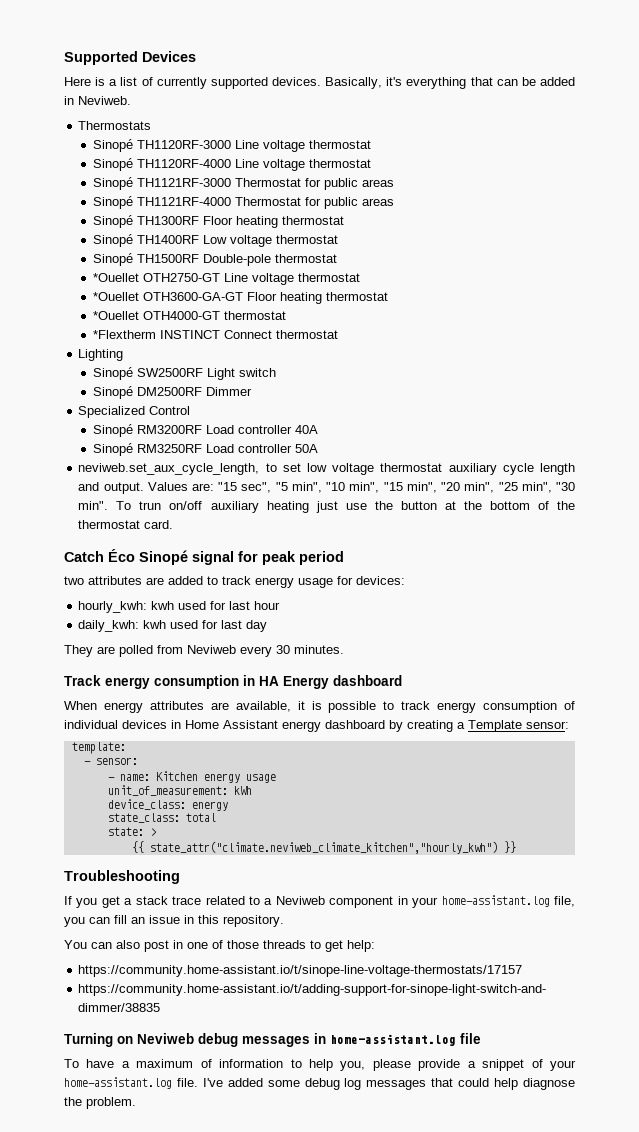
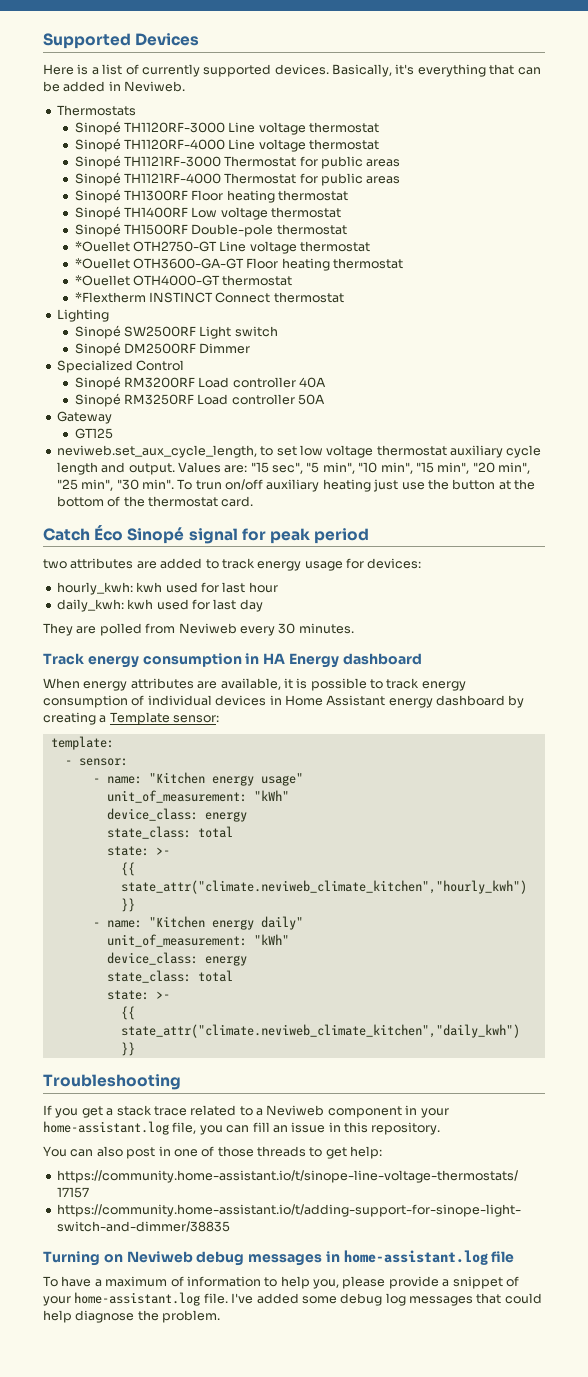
(318, 448) none -> [56,411,112,424] [74,428,113,439] // Gateway // GT125
[155,771,276,783] [107,785,252,796] [107,799,228,811] [107,813,216,823] [107,827,156,836] Kitchen energy usage // unit_of_measurement: kWh // device_class: energy // state_class: total // state: > -> [148,772,303,786] [106,790,289,803] [106,808,247,822] [106,826,233,839] [106,846,170,856] "Kitchen energy usage" // unit_of_measurement: "kWh" // device_class: energy // state_class: total // state: >-
(516, 847) none -> [92,916,303,930] [106,934,289,947] [106,952,247,966] [106,970,233,983] [106,990,170,1000] [120,1006,135,1020] [120,1024,520,1038] [120,1042,135,1056] // - name: "Kitchen energy daily" // unit_of_measurement: "kWh" // device_class: energy // state_class: total // state: >- // {{ state_attr("climate.neviweb_climate_kitchen","daily_kwh") }}

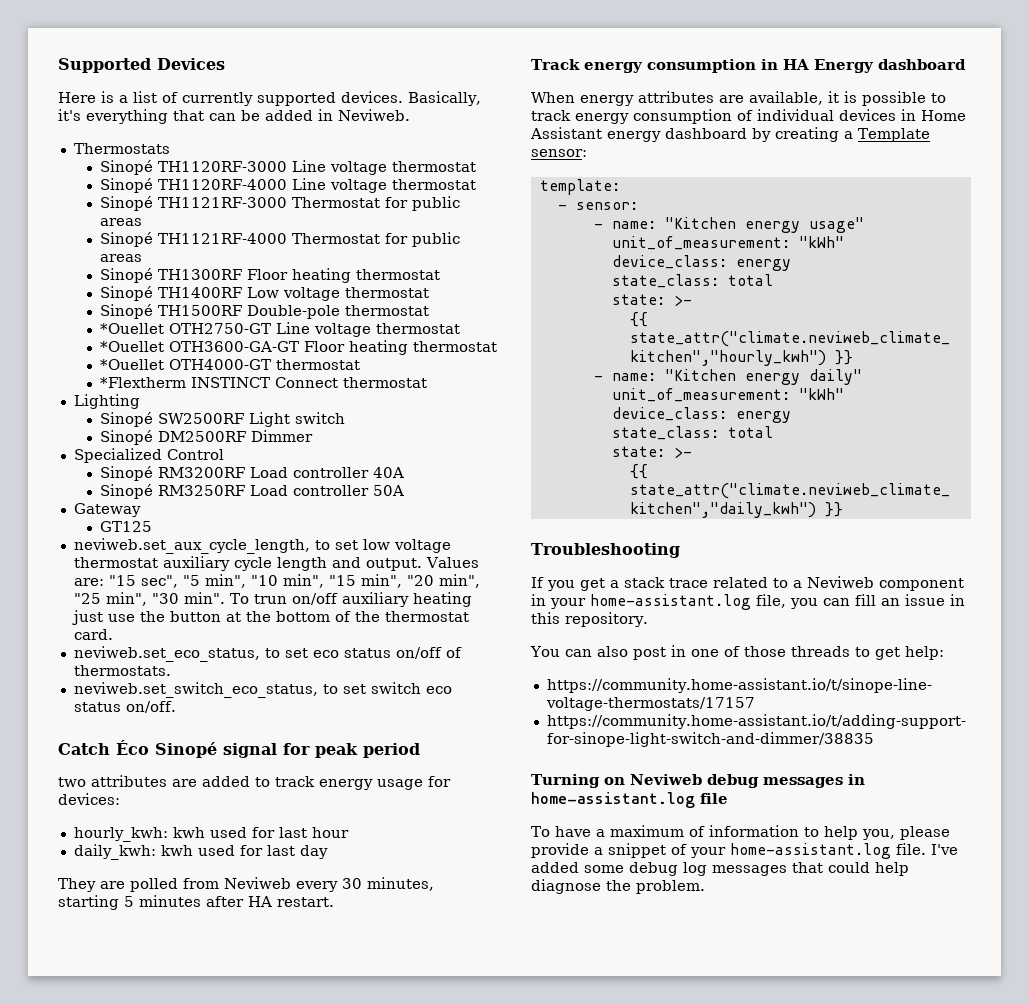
(254, 501) none -> [73,646,462,662] [73,665,171,676] [73,682,452,698] [73,701,176,713] // neviweb.set_eco_status, to set eco status on/off of thermostats. // neviweb.set_switch_eco_status, to set switch eco status on/off.
[298,623,354,634] minutes. -> [367,877,434,891] [58,895,334,910] minutes, starting 5 minutes after HA restart.

